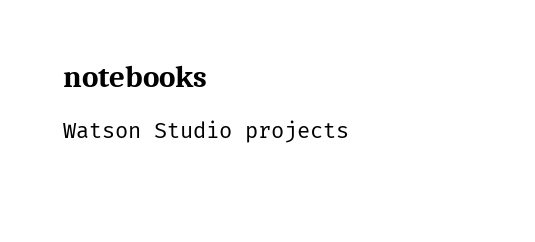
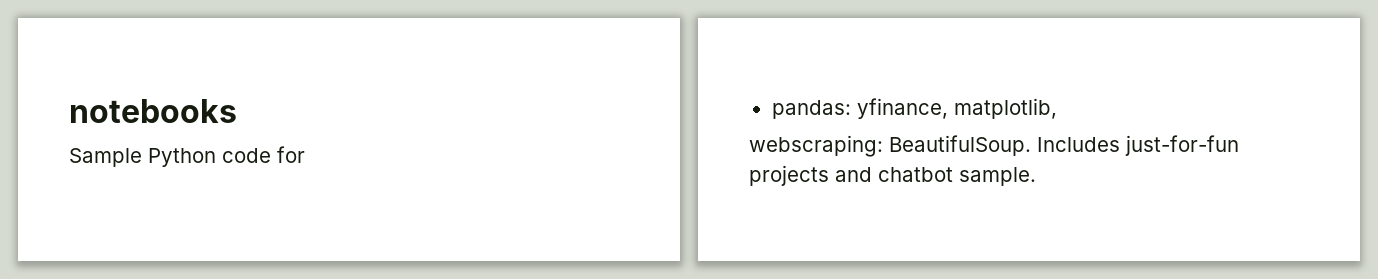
[63,120,349,143] Watson Studio projects -> [69,146,305,167] [771,98,1057,119] [749,135,1239,157] [749,165,1036,186] Sample Python code for // pandas: yfinance, matplotlib, // webscraping: BeautifulSoup. Includes just-for-fun projects and chatbot sample.

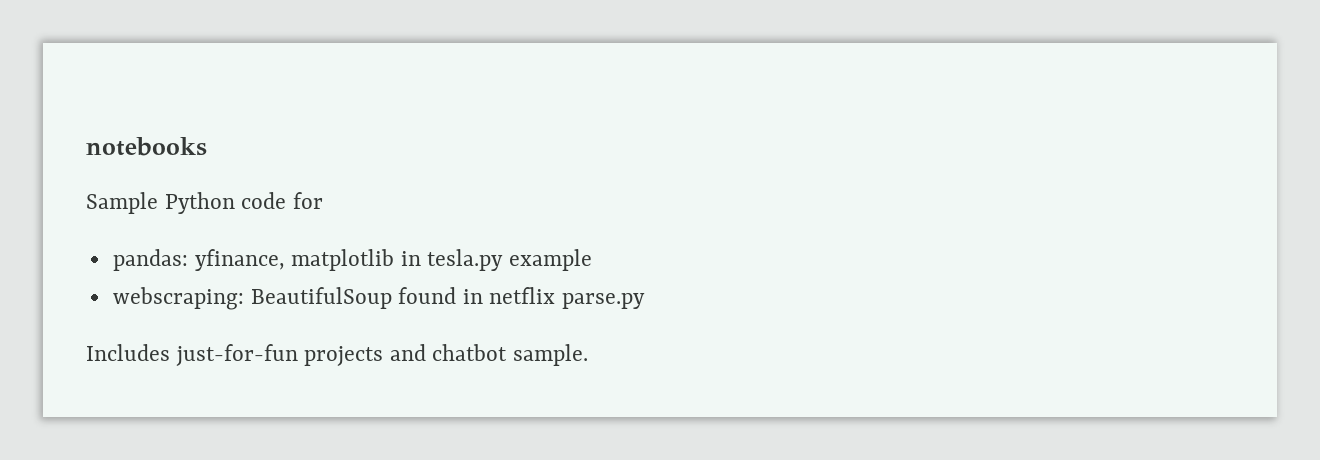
[953,98,1057,119] [749,135,1031,157] matplotlib, // webscraping: BeautifulSoup. -> [291,249,593,271] [112,287,646,310] matplotlib in tesla.py example // webscraping: BeautifulSoup found in netflix parse.py //

